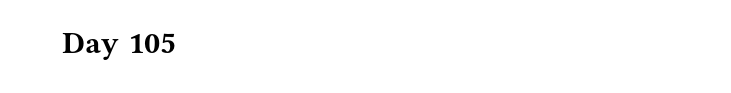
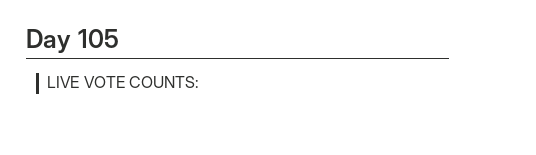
(176, 43) none -> [47,76,199,88] // LIVE VOTE COUNTS:

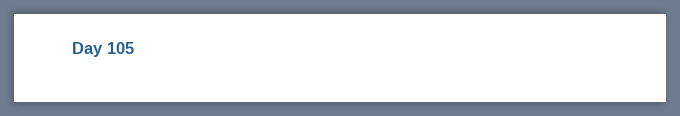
[47,76,199,88] // LIVE VOTE COUNTS: -> (134, 48) none

